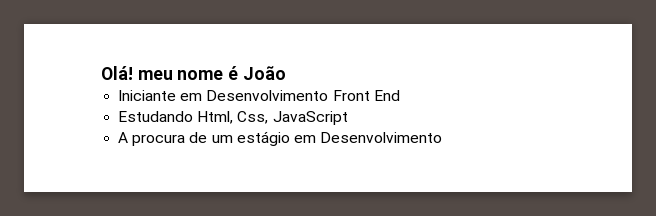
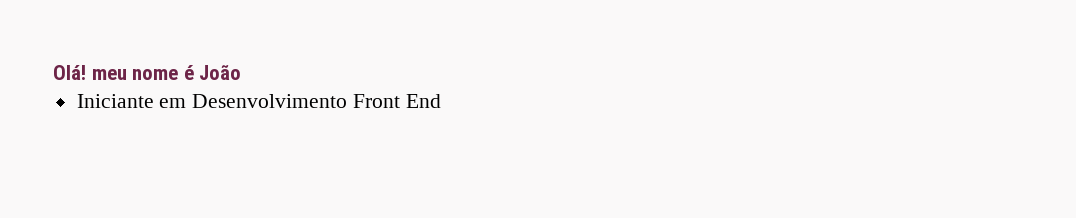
[118,111,348,125] [118,131,443,146] // Estudando Html, Css, JavaScript // A procura de um estágio em Desenvolvimento -> (441, 101) none

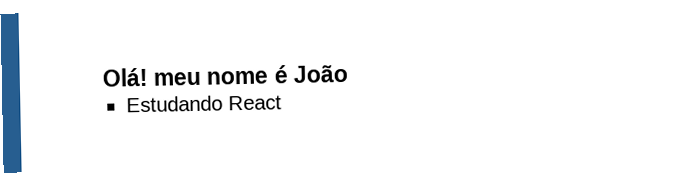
[76,94,441,108] Iniciante em Desenvolvimento Front End -> [125,95,282,113] Estudando React

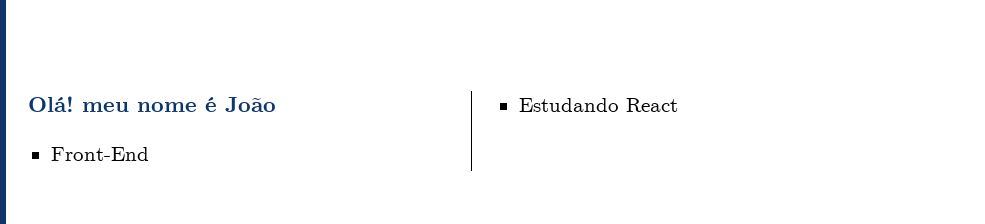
(348, 73) none -> [50,147,149,161] // Front-End

